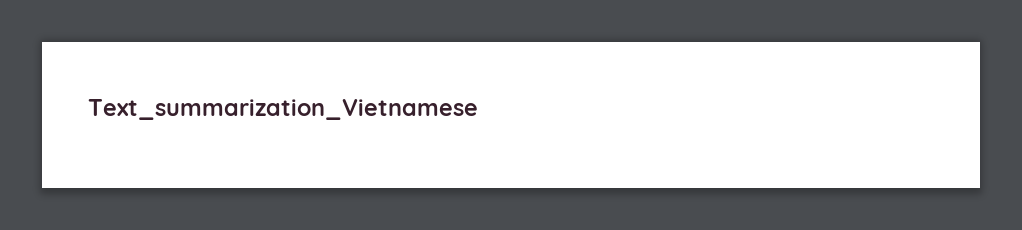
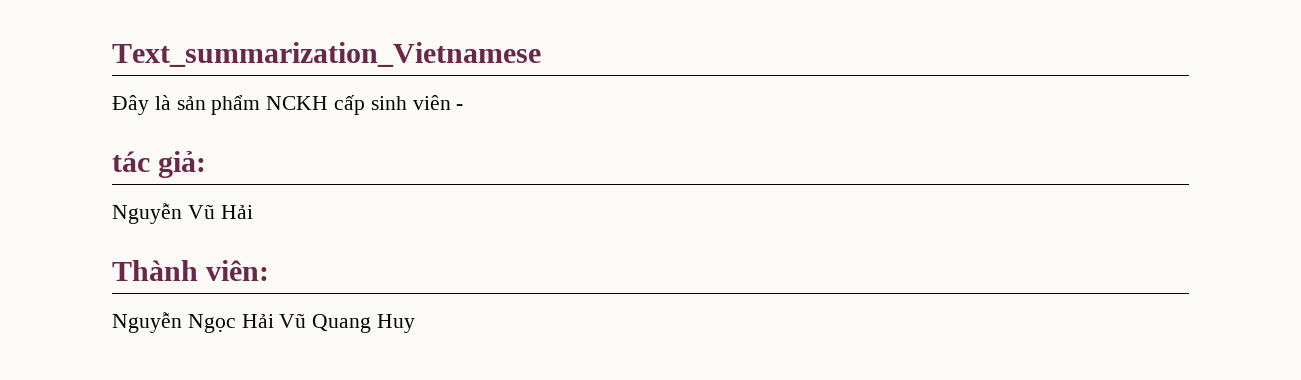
(478, 109) none -> [112,95,464,115] [112,151,207,178] [112,203,253,224] [112,260,270,281] [112,312,416,333] // Đây là sản phẩm NCKH cấp sinh viên - // tác giả: // Nguyễn Vũ Hải // Thành viên: // Nguyễn Ngọc Hải Vũ Quang Huy

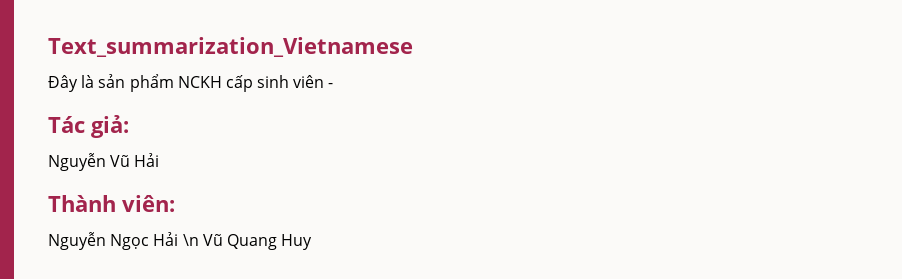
[112,151,150,172] tác -> [48,116,85,133] Tác
(274, 321) none -> [182,234,199,246] \n

